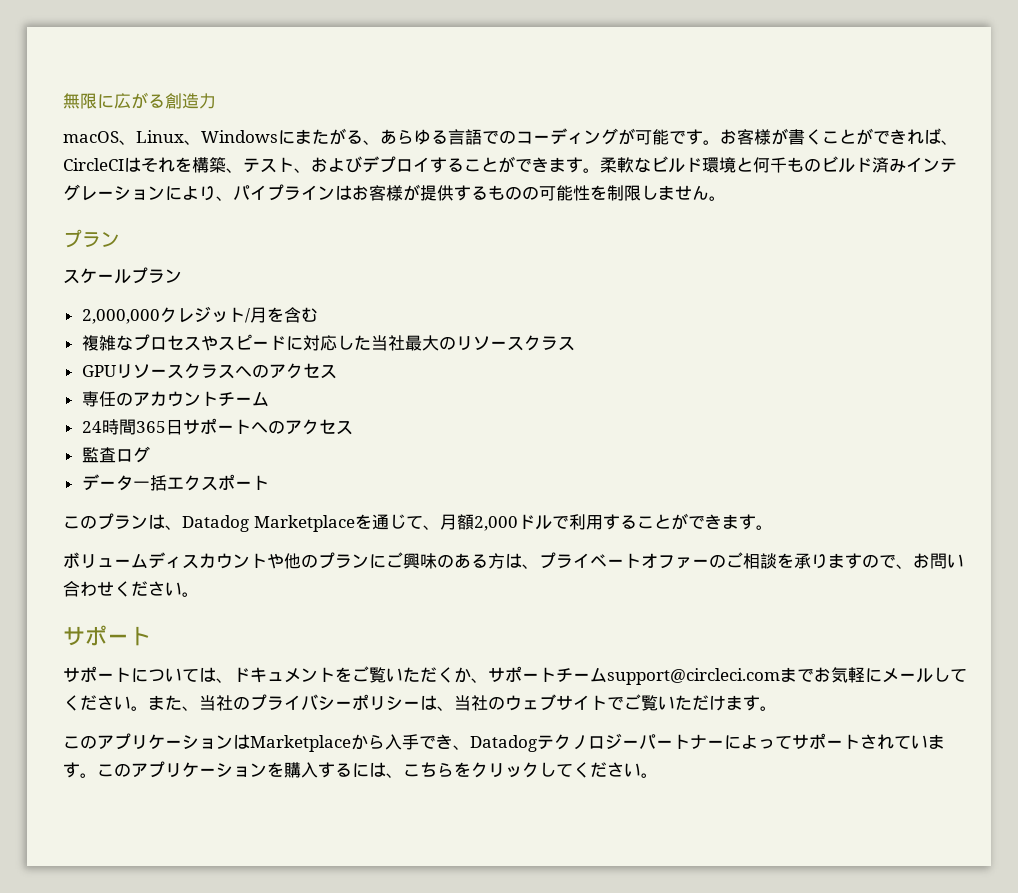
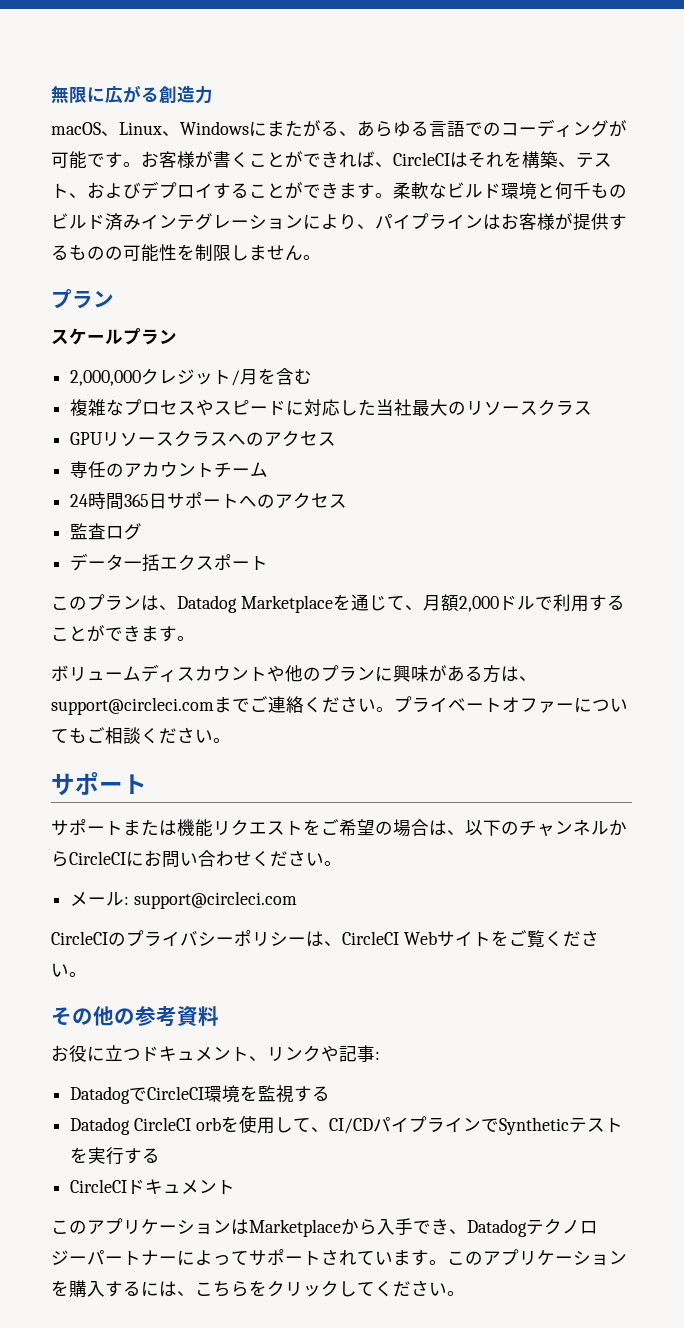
[386,552,454,569] ご興味の -> [393,665,447,682] 興味が
(539, 566) none -> [51,696,394,715] support@circleci.comまでご連絡ください。
[709,552,964,569] [63,581,114,597] のご相談を承りますので、お問い合わせ -> [574,697,628,713] [51,727,141,744] についてもご相談
[131,666,967,685] [63,695,233,711] については、ドキュメントをご覧いただくか、サポートチームsupport@circleci.comまでお気軽にメールしてください。また、当社 -> [123,819,627,837] [51,850,342,868] [70,891,297,909] [51,931,108,945] または機能リクエストをご希望の場合は、以下のチャンネルからCircleCIにお問い合わせください。 // メール: support@circleci.com // CircleCI
[454,694,777,711] 当社のウェブサイトでご覧いただけます。 -> [342,930,599,948] [51,963,87,977] [51,1006,219,1027] [51,1045,380,1062] [70,1085,331,1104] [70,1115,623,1135] [70,1147,161,1165] [70,1179,236,1194] CircleCI Webサイトをご覧ください。 // その他の参考資料 // お役に立つドキュメント、リンクや記事: // DatadogでCircleCI環境を監視する // Datadog CircleCI orbを使用して、CI/CDパイプラインでSyntheticテストを実行する // CircleCIドキュメント

